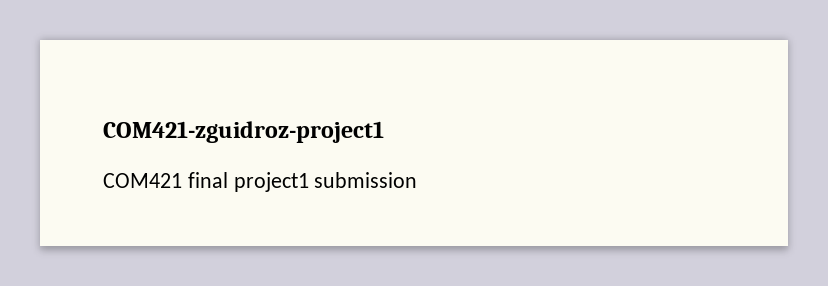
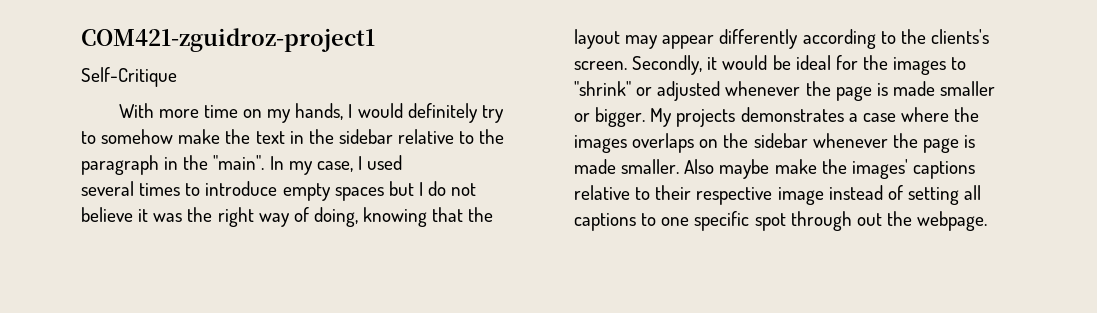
[103,172,418,192] COM421 final project1 submission -> [81,67,177,87] [118,103,504,123] [81,129,505,144] [81,155,403,175] [81,181,477,201] [81,207,494,227] [574,29,989,49] [574,55,967,75] [574,81,996,101] [574,107,980,127] [574,133,976,153] [574,159,975,179] [574,185,982,205] [574,211,988,231] Self-Critique // With more time on my hands, I would definitely try to somehow make the text in the sidebar relative to the paragraph in the "main". In my case, I used // several times to introduce empty spaces but I do not believe it was the right way of doing, knowing that the layout may appear differently according to the clients's screen. Secondly, it would be ideal for the images to "shrink" or adjusted whenever the page is made smaller or bigger. My projects demonstrates a case where the images overlaps on the sidebar whenever the page is made smaller. Also maybe make the images' captions relative to their respective image instead of setting all captions to one specific spot through out the webpage.

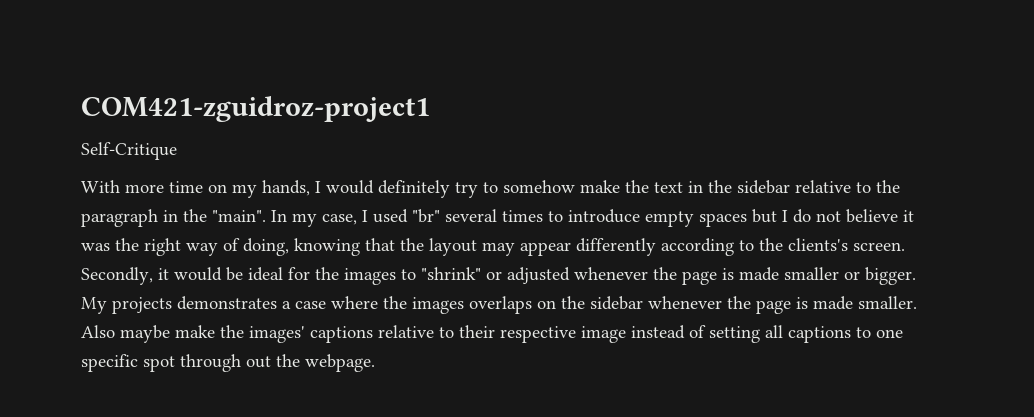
(403, 162) // -> [412,209,440,223] "br"

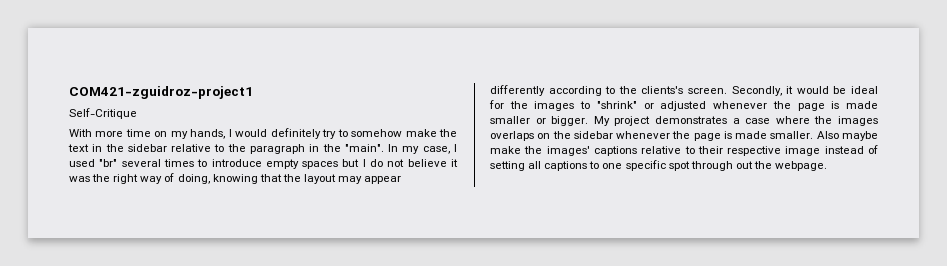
[112,297,172,314] projects -> [614,116,651,126] project

